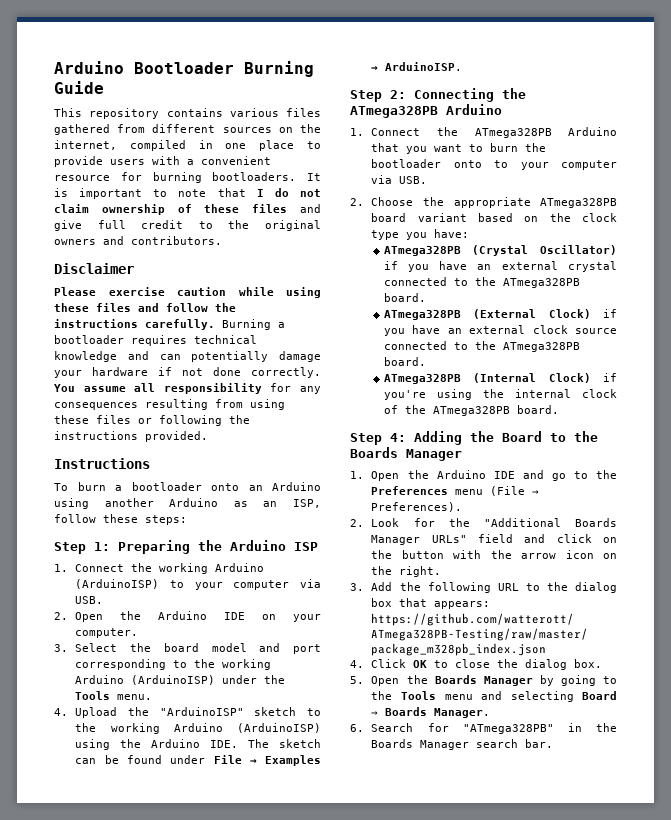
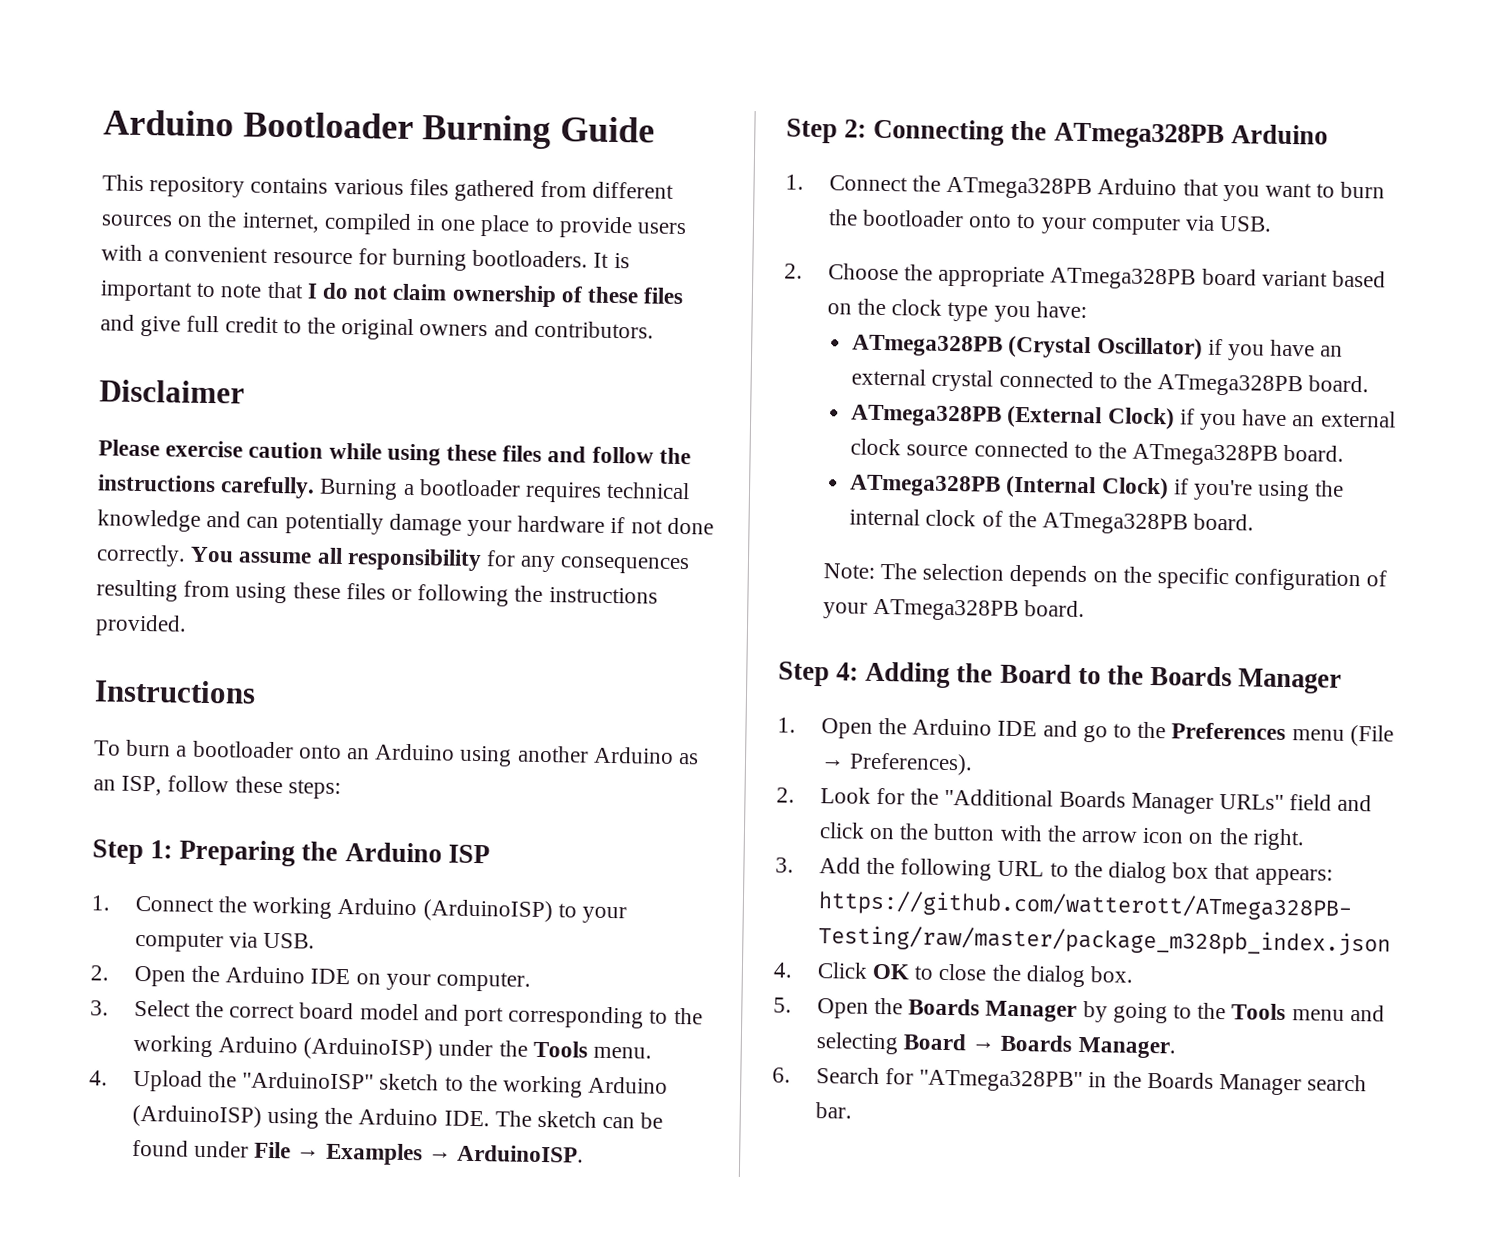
(152, 647) none -> [229,1003,296,1019] correct
(559, 409) none -> [822,562,1388,592] [822,598,1086,622] // Note: The selection depends on the specific configuration of your ATmega328PB board.

